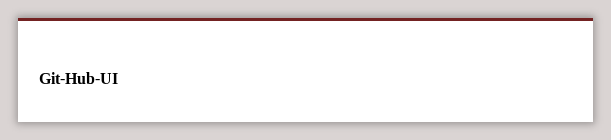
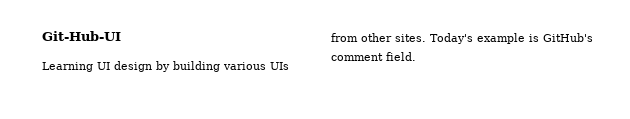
(118, 78) none -> [42,61,289,72] [331,33,593,44] [331,52,416,61] // Learning UI design by building various UIs from other sites. Today's example is GitHub's comment field.

